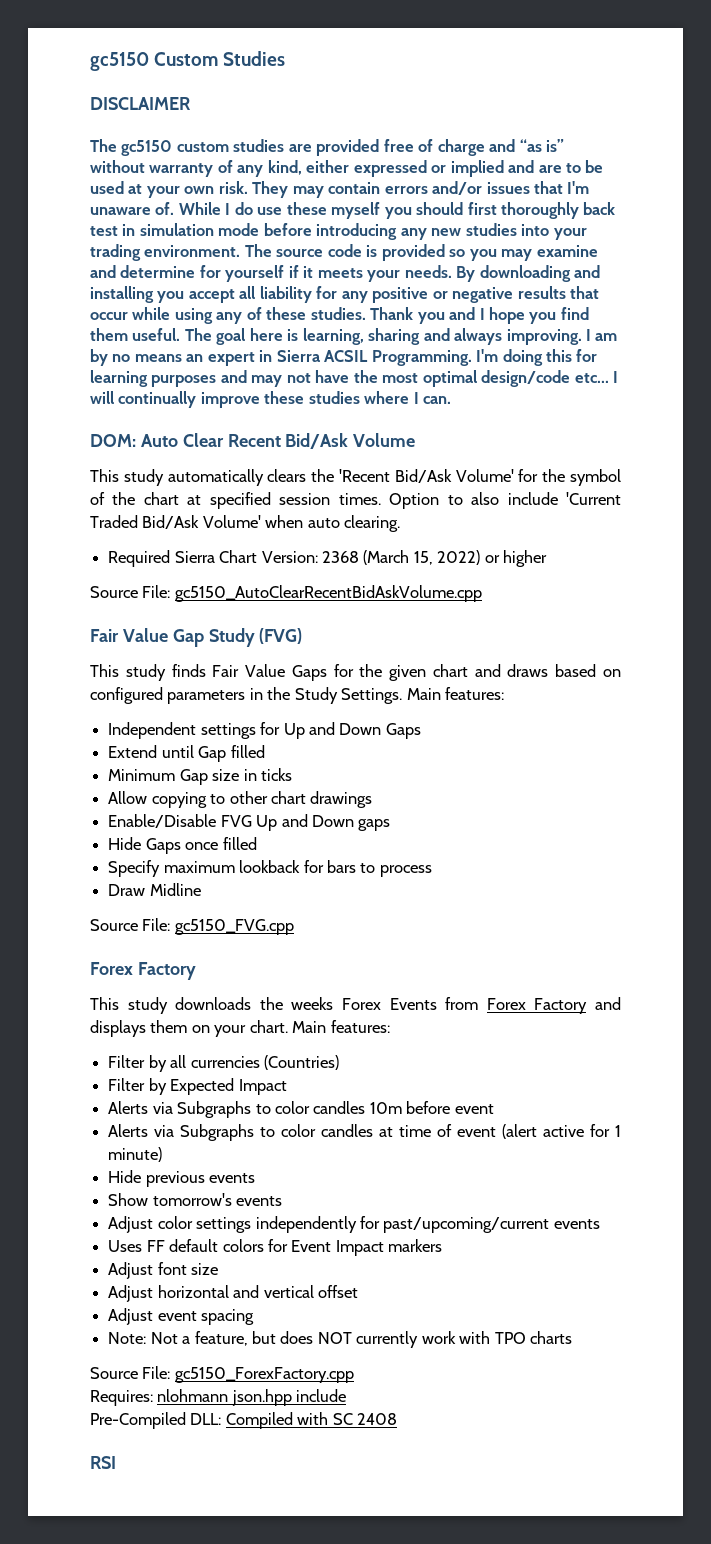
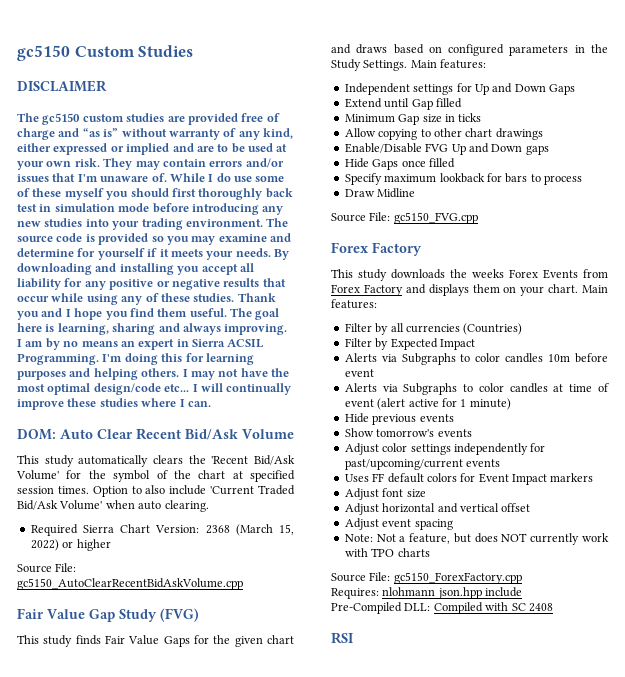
(283, 211) none -> [255,176,285,182] [17,188,30,197] some of
(247, 376) none -> [93,368,188,380] helping others. I

